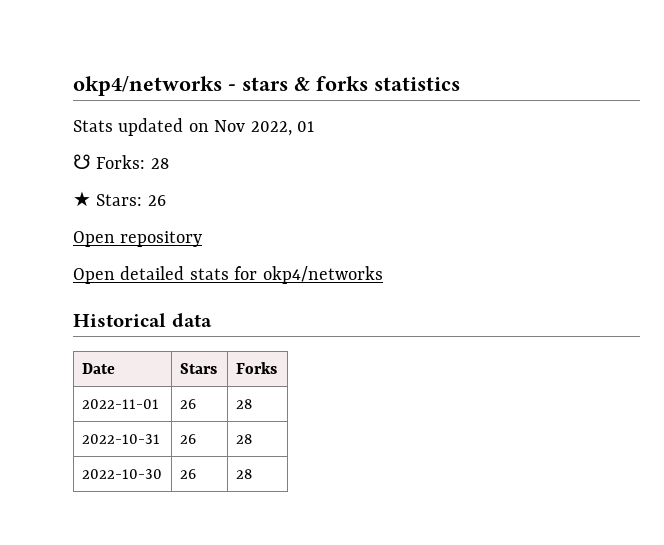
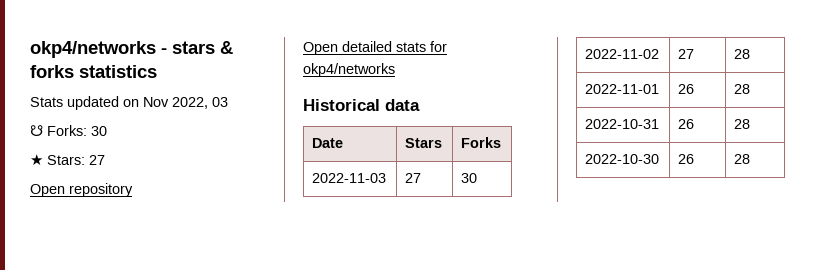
[297,121,314,132] 01 -> [212,97,228,107] 03
[150,158,169,169] 28 -> [91,126,107,136] 30
[147,195,166,206] 26 -> [89,155,105,165] 27
(277, 368) none -> [312,173,387,183] [405,173,422,183] [461,173,478,183] [585,49,660,59] [678,49,695,59] [734,49,751,59] // 2022-11-03 | 27 | 30 // 2022-11-02 | 27 | 28

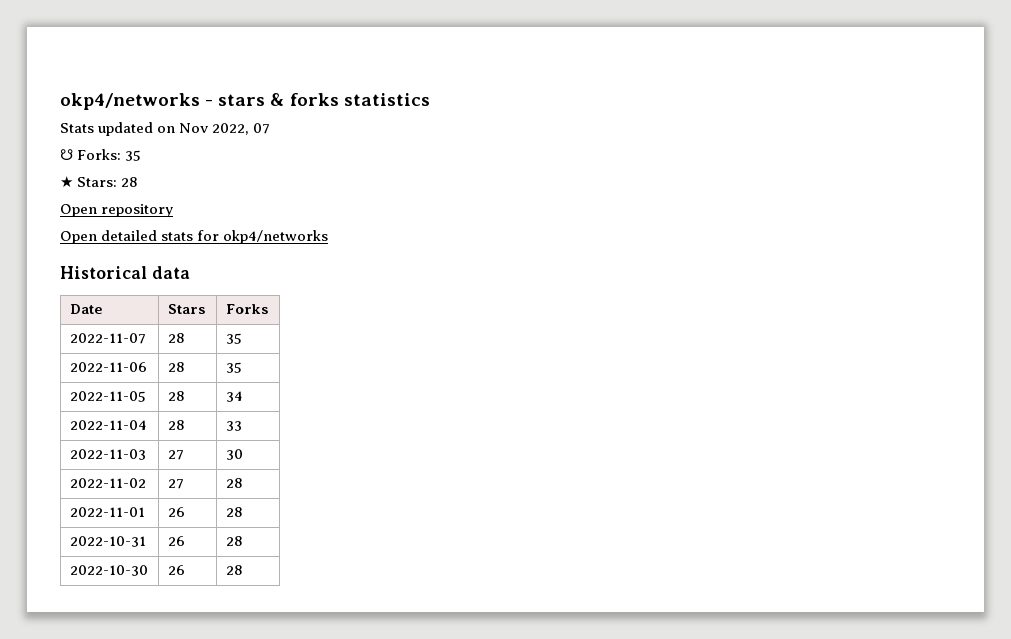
[212,97,228,107] 03 -> [253,123,271,134] 07
[91,126,107,136] 30 -> [125,150,142,161] 35
[89,155,105,165] 27 -> [121,177,139,187] 28
(502, 142) none -> [69,333,146,344] [167,333,185,343] [225,333,242,344] [69,362,147,372] [167,362,185,372] [225,362,242,373] [69,391,146,402] [167,391,185,401] [225,391,243,402] [69,420,147,430] [167,420,185,430] [225,421,242,431] // 2022-11-07 | 28 | 35 // 2022-11-06 | 28 | 35 // 2022-11-05 | 28 | 34 // 2022-11-04 | 28 | 33

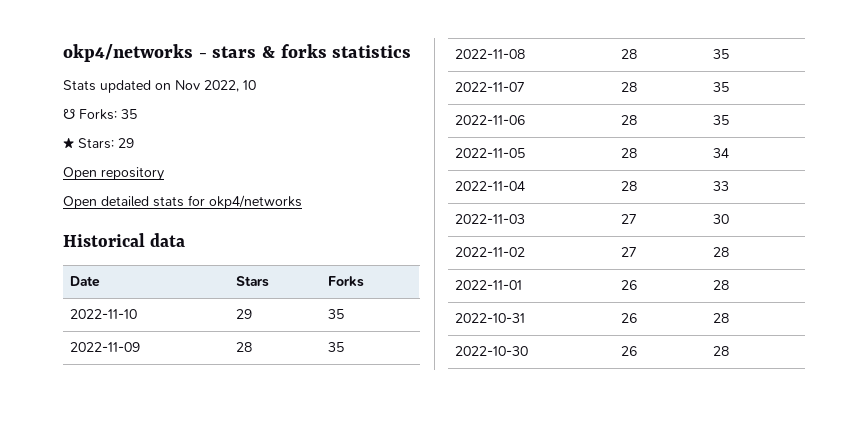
[253,123,271,134] 07 -> [243,80,256,90] 10
[121,177,139,187] 28 -> [118,138,134,148] 29
(268, 309) none -> [70,309,138,319] [236,309,253,319] [328,309,345,319] [70,342,141,352] [236,342,253,352] [328,342,345,352] [455,49,526,59] [621,49,638,59] [713,49,730,59] // 2022-11-10 | 29 | 35 // 2022-11-09 | 28 | 35 // 2022-11-08 | 28 | 35

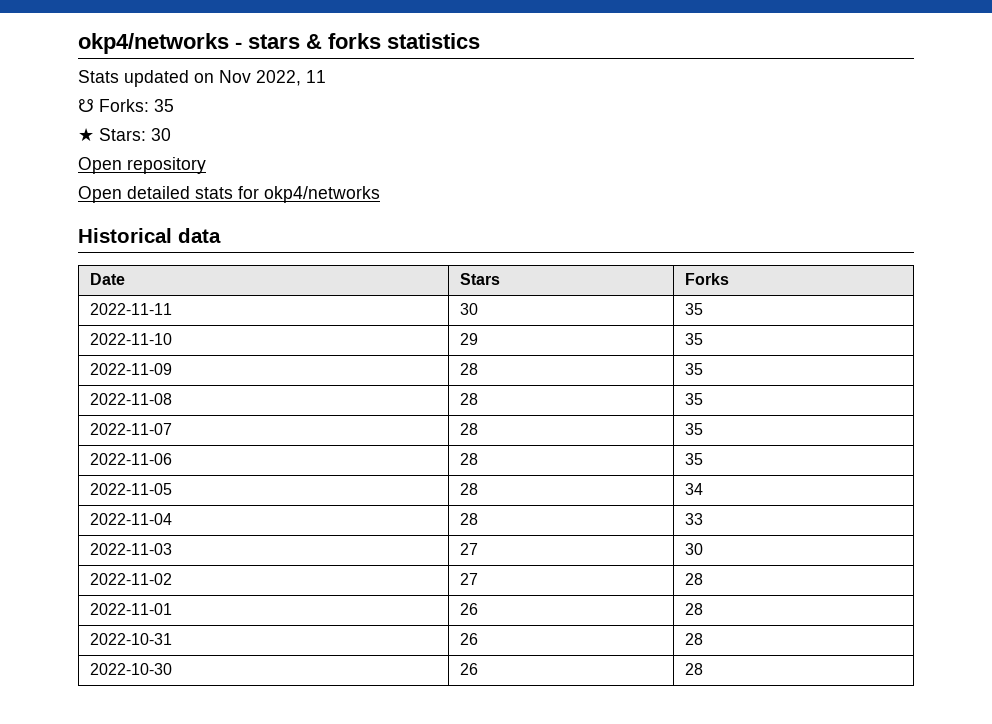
[243,80,256,90] 10 -> [306,70,326,83] 11
[118,138,134,148] 29 -> [151,128,171,141] 30
(365, 281) none -> [90,303,173,315] [460,303,479,315] [685,303,704,315] // 2022-11-11 | 30 | 35

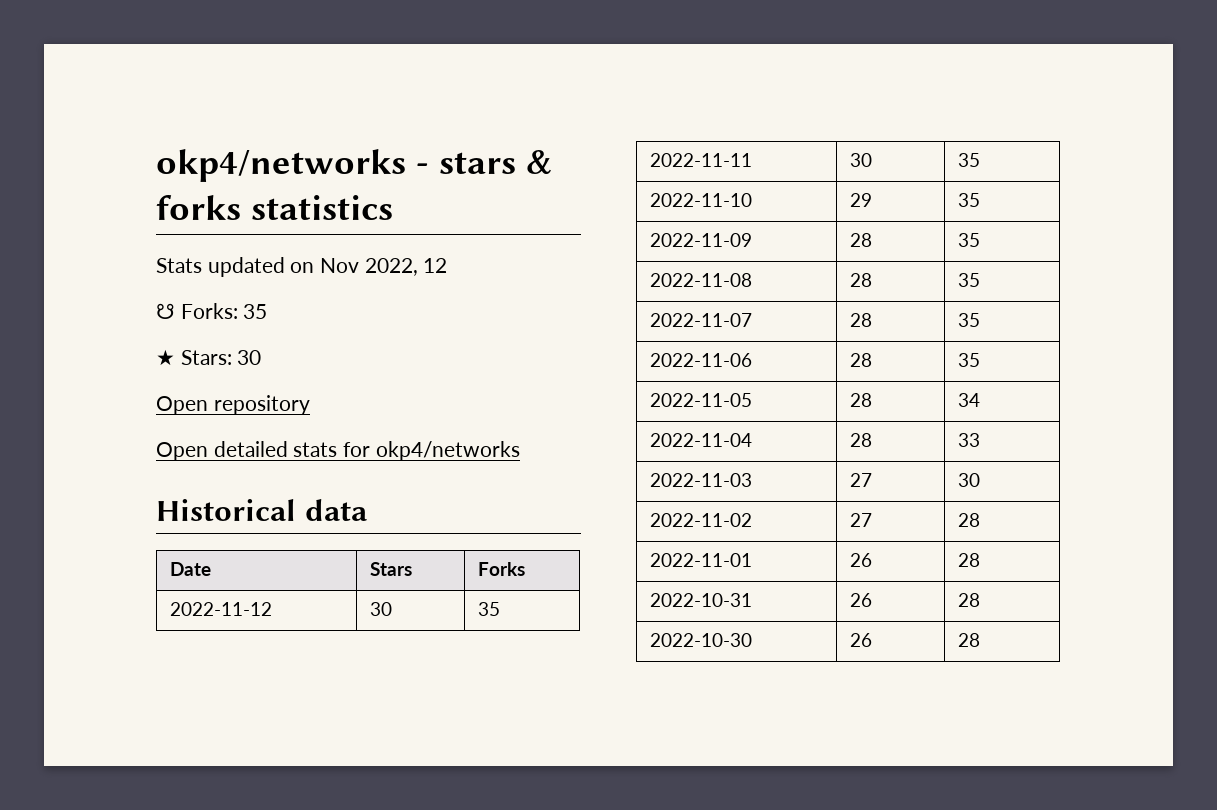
[306,70,326,83] 11 -> [423,258,448,273] 12
(730, 279) none -> [169,602,272,616] [369,602,392,616] [477,602,500,616] // 2022-11-12 | 30 | 35

